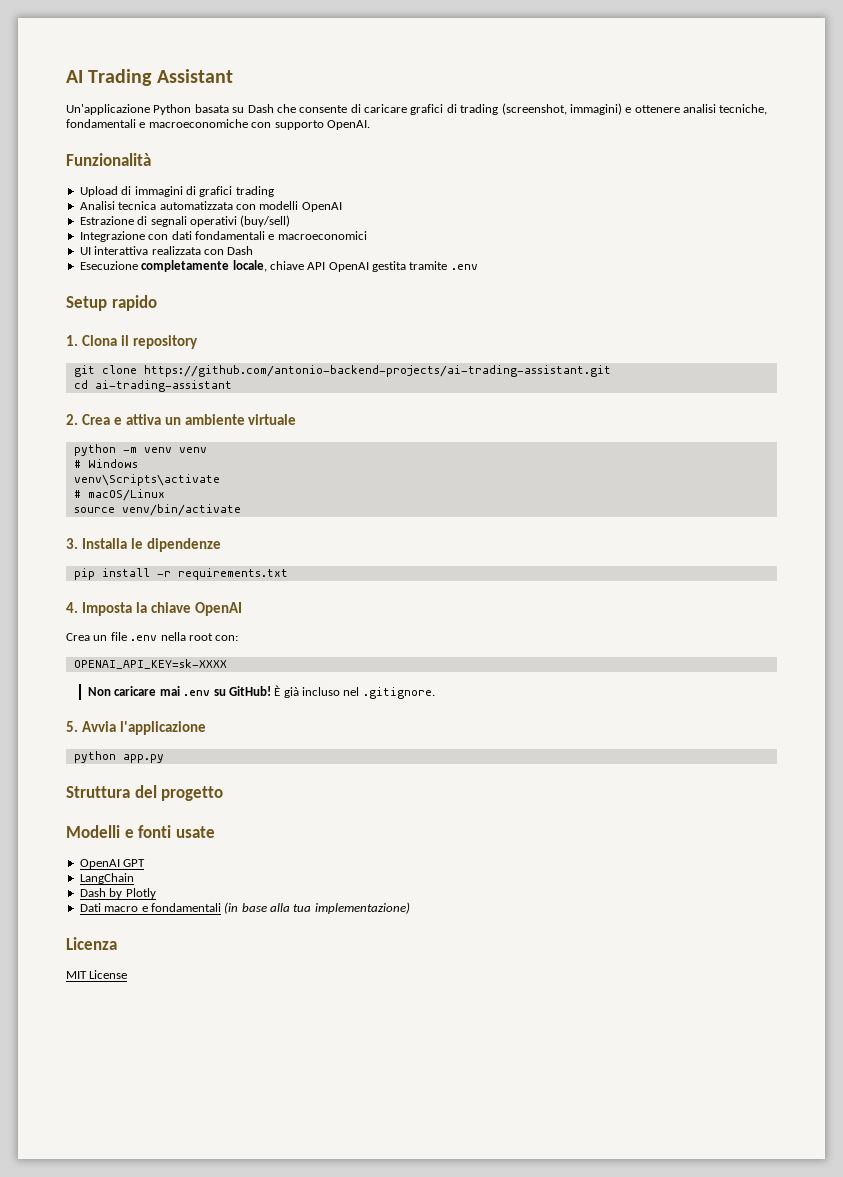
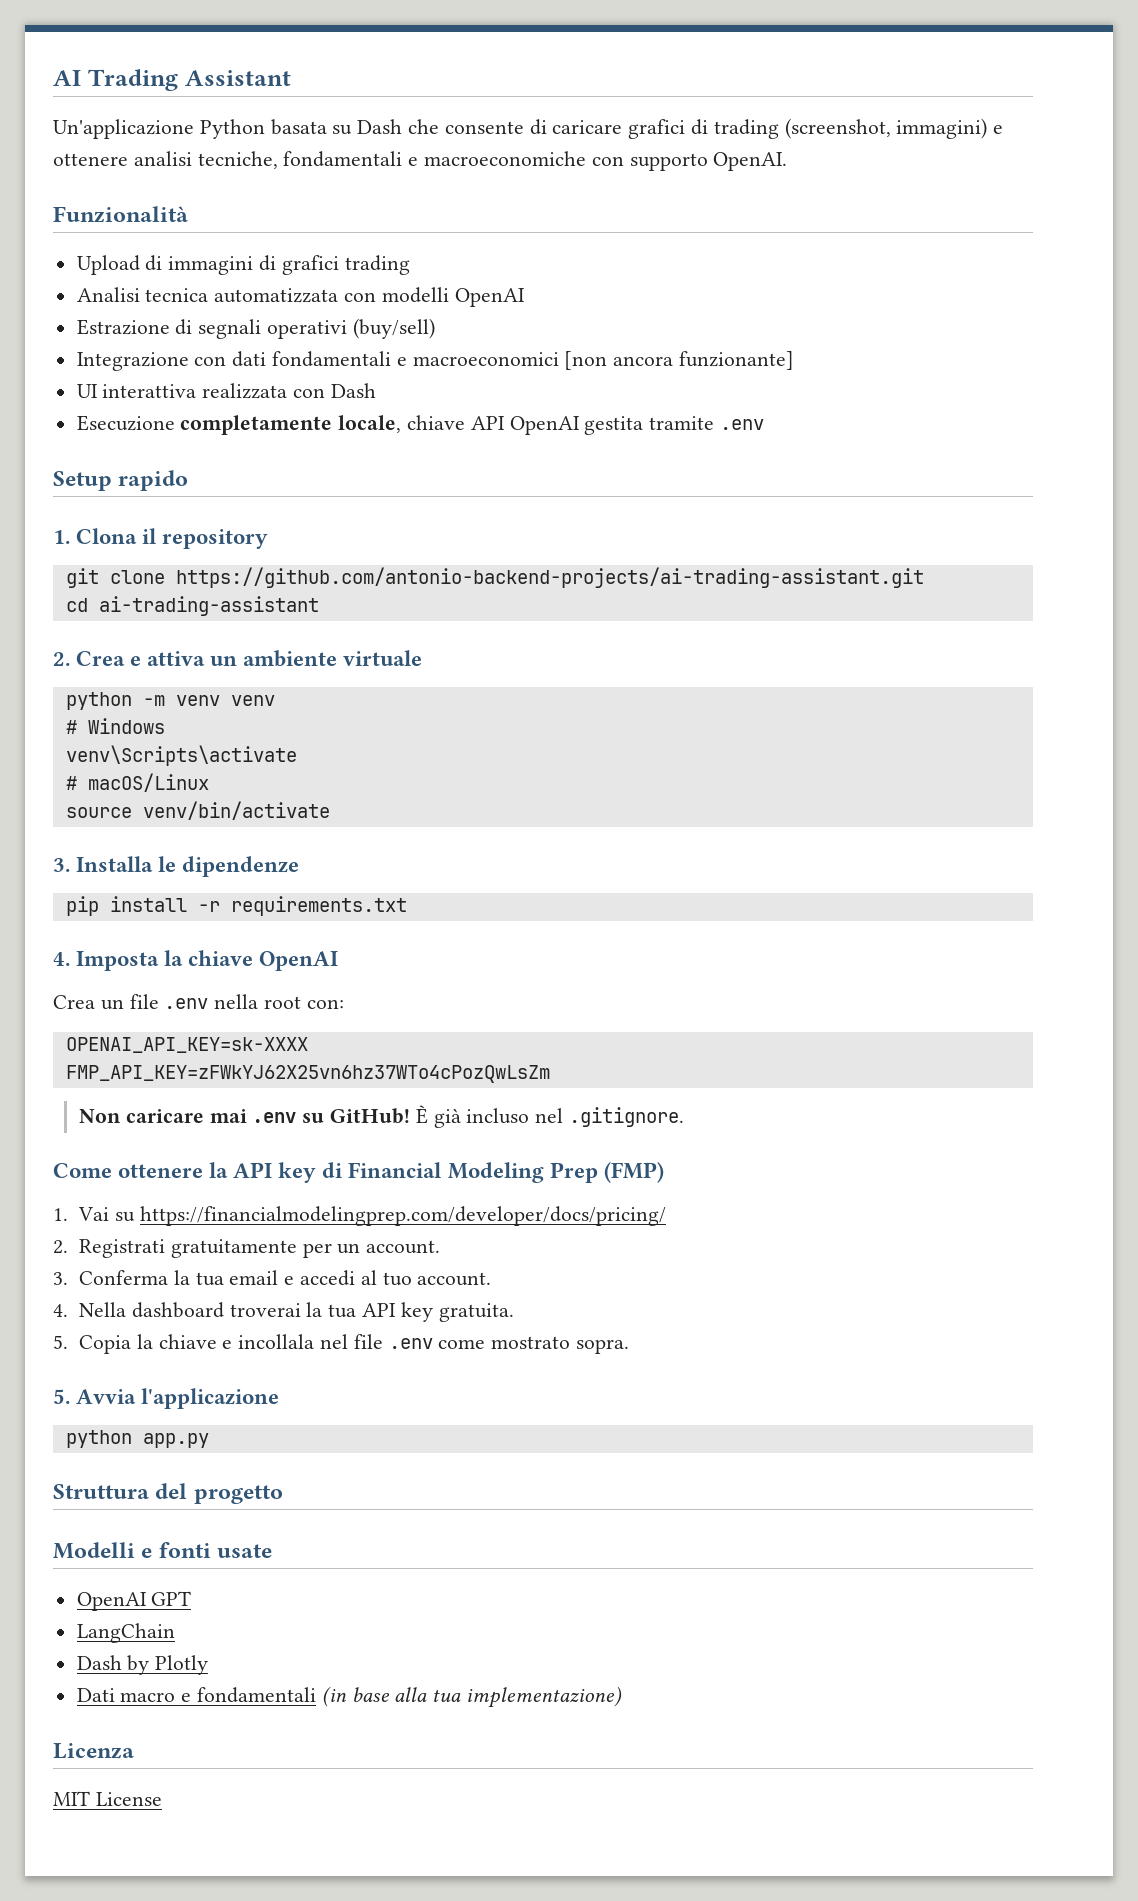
(367, 235) none -> [564,351,795,370] [non ancora funzionante]
(227, 664) none -> [65,1065,550,1083] // FMP_API_KEY=zFWkYJ62X25vn6hz37WTo4cPozQwLsZm
(435, 693) none -> [53,1162,664,1183] [53,1206,666,1226] [53,1239,441,1258] [53,1270,492,1286] [53,1302,514,1322] [53,1334,630,1354] // Come ottenere la API key di Financial Modeling Prep (FMP) // 1. Vai su https://financialmodelingprep.com/developer/docs/pricing/ // 2. Registrati gratuitamente per un account. // 3. Conferma la tua email e accedi al tuo account. // 4. Nella dashboard troverai la tua API key gratuita. // 5. Copia la chiave e incollala nel file .env come mostrato sopra.

